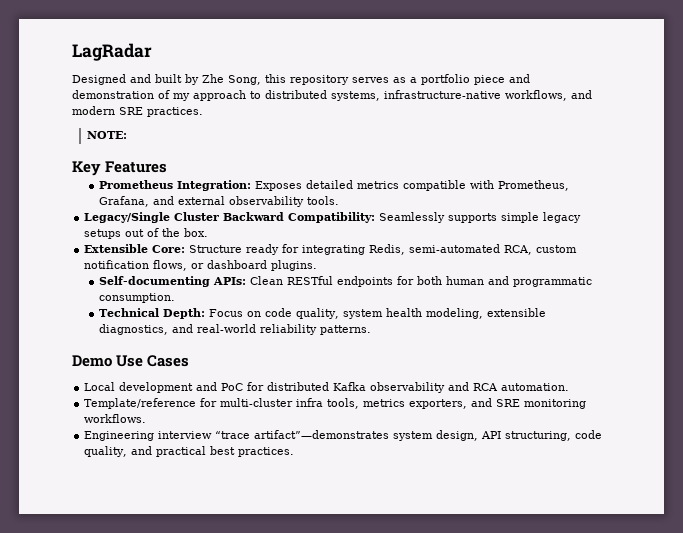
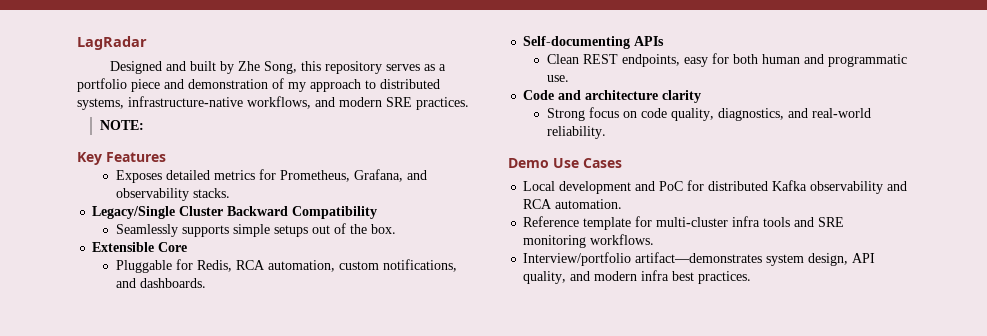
[98,180,251,191] Prometheus Integration: -> (166, 157) none
[402,180,494,191] compatible with -> [258,169,276,180] for
[177,196,339,207] external observability tools. -> [115,188,230,201] observability stacks.
[288,212,376,223] Compatibility: -> [292,206,378,219] Compatibility //
[543,212,582,223] legacy -> (270, 230) none
[152,244,578,255] [84,260,318,271] [98,276,393,287] Core: Structure ready for integrating Redis, semi-automated RCA, custom notification flows, or dashboard plugins. // Self-documenting APIs: Clean RESTful endpoints -> [158,242,188,252] [115,259,457,273] [115,278,206,288] [523,36,665,49] [546,54,708,67] Core // Pluggable for Redis, RCA automation, custom notifications, and dashboards. // Self-documenting APIs // Clean REST endpoints, easy
[98,293,175,303] [98,308,546,319] consumption. // Technical Depth: Focus on code quality, system health modeling, extensible -> [546,75,569,82] [523,90,702,103] [546,107,714,121] use. // Code and architecture clarity // Strong focus on code quality,
[259,324,371,335] reliability patterns. -> [546,126,606,139] reliability.
[84,398,197,409] Template/reference -> [523,216,632,230] Reference template
[327,398,468,409] tools, metrics exporters, -> [763,217,791,227] tools
[84,430,603,441] [84,446,207,457] Engineering interview “trace artifact”—demonstrates system design, API structuring, code quality, and practical -> [523,252,876,266] [523,270,670,284] Interview/portfolio artifact—demonstrates system design, API quality, and modern infra

